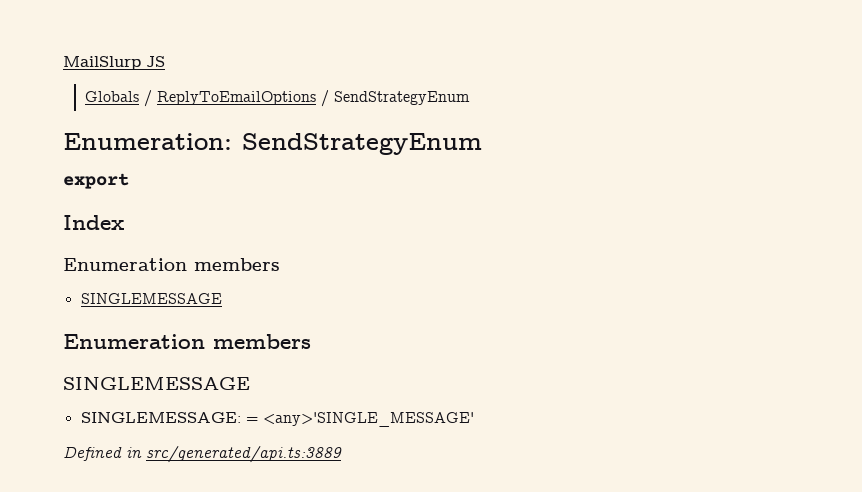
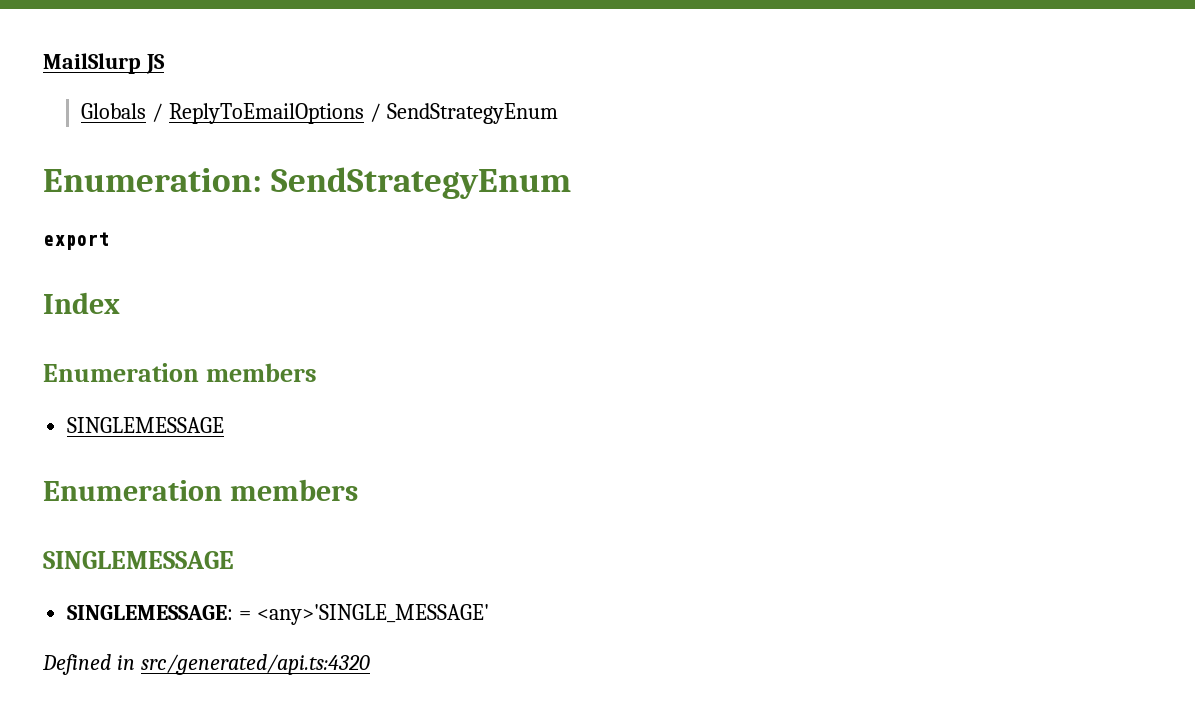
[146,446,342,463] src/generated/api.ts:3889 -> [140,654,370,675] src/generated/api.ts:4320

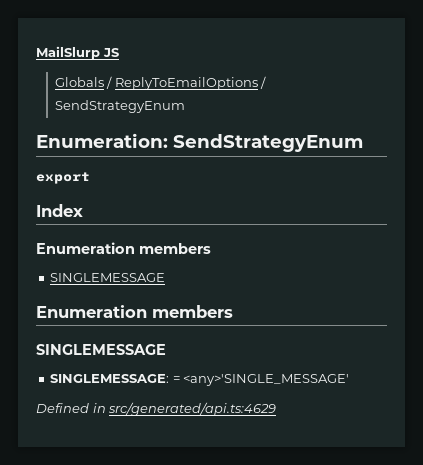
[140,654,370,675] src/generated/api.ts:4320 -> [108,402,277,416] src/generated/api.ts:4629

